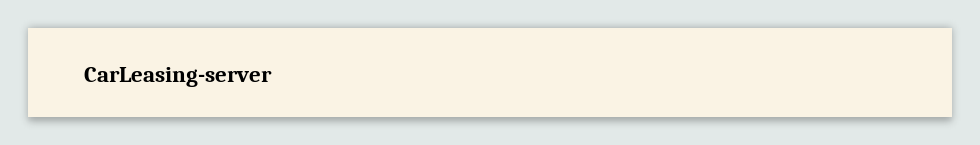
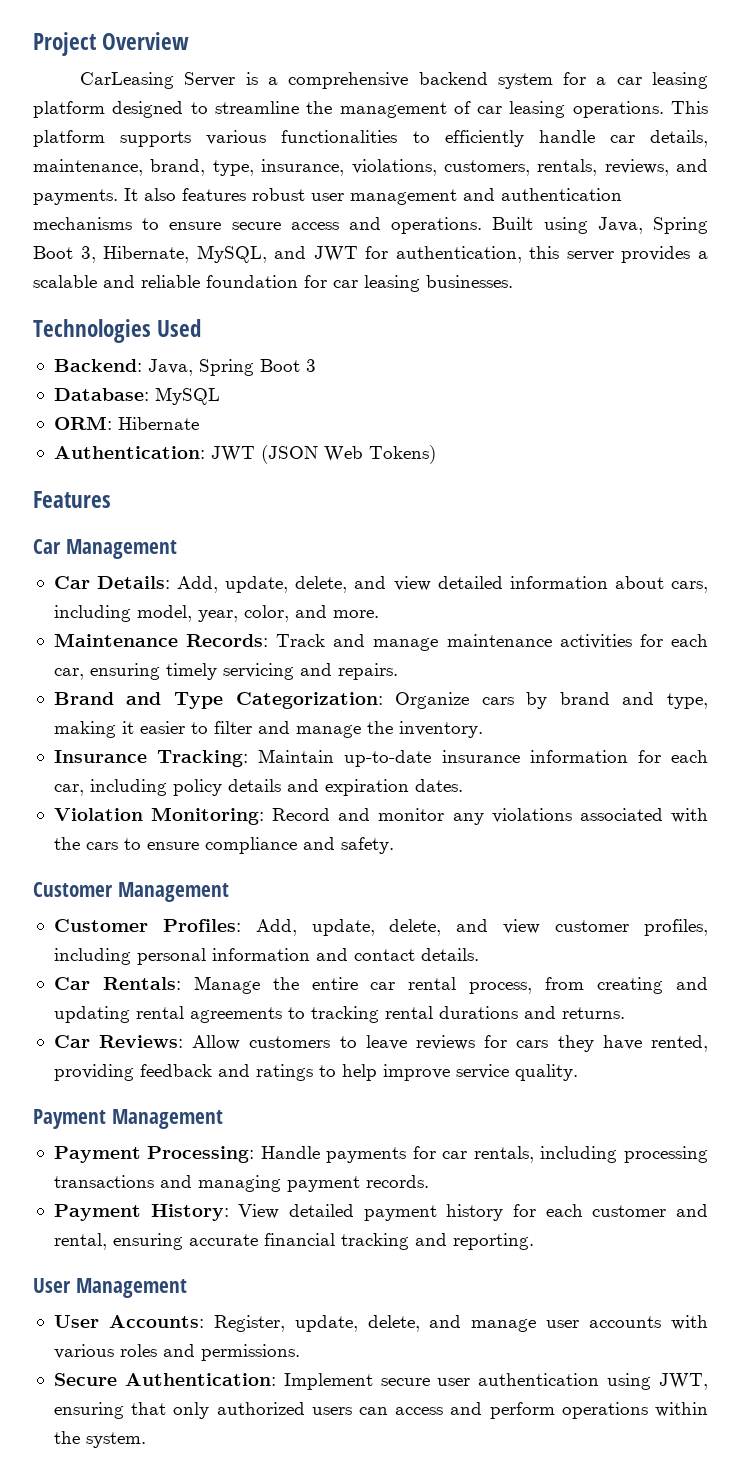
[84,67,272,87] CarLeasing-server -> [33,32,190,56] [80,72,708,89] [33,101,708,118] [33,130,708,147] [33,159,708,176] [33,188,622,205] [33,217,708,234] [33,245,708,263] [33,275,513,292] [33,319,202,343] [53,359,316,376] [53,387,220,405] [53,416,199,430] [53,445,436,464] [33,491,111,508] [33,539,177,559] [53,576,709,593] [53,605,379,622] [53,633,709,651] [53,663,398,680] [53,692,709,709] [53,721,483,738] [53,749,708,767] [53,779,463,796] [53,807,708,825] [53,837,394,854] [33,882,229,902] [53,919,708,936] [53,948,479,965] [53,976,708,994] [53,1006,625,1023] [53,1035,709,1052] [53,1064,578,1081] [33,1109,223,1129] [53,1146,708,1163] [53,1175,429,1192] [53,1204,709,1221] [53,1233,534,1250] [33,1278,187,1298] [53,1315,708,1332] [53,1344,300,1361] [53,1373,709,1390] [53,1402,708,1419] [53,1431,146,1448] Project Overview // CarLeasing Server is a comprehensive backend system for a car leasing platform designed to streamline the management of car leasing operations. This platform supports various functionalities to efficiently handle car details, maintenance, brand, type, insurance, violations, customers, rentals, reviews, and payments. It also features robust user management and authentication mechanisms to ensure secure access and operations. Built using Java, Spring Boot 3, Hibernate, MySQL, and JWT for authentication, this server provides a scalable and reliable foundation for car leasing businesses. // Technologies Used // Backend: Java, Spring Boot 3 // Database: MySQL // ORM: Hibernate // Authentication: JWT (JSON Web Tokens) // Features // Car Management // Car Details: Add, update, delete, and view detailed information about cars, including model, year, color, and more. // Maintenance Records: Track and manage maintenance activities for each car, ensuring timely servicing and repairs. // Brand and Type Categorization: Organize cars by brand and type, making it easier to filter and manage the inventory. // Insurance Tracking: Maintain up-to-date insurance information for each car, including policy details and expiration dates. // Violation Monitoring: Record and monitor any violations associated with the cars to ensure compliance and safety. // Customer Management // Customer Profiles: Add, update, delete, and view customer profiles, including personal information and contact details. // Car Rentals: Manage the entire car rental process, from creating and updating rental agreements to tracking rental durations and returns. // Car Reviews: Allow customers to leave reviews for cars they have rented, providing feedback and ratings to help improve service quality. // Payment Management // Payment Processing: Handle payments for car rentals, including processing transactions and managing payment records. // Payment History: View detailed payment history for each customer and rental, ensuring accurate financial tracking and reporting. // User Management // User Accounts: Register, update, delete, and manage user accounts with various roles and permissions. // Secure Authentication: Implement secure user authentication using JWT, ensuring that only authorized users can access and perform operations within the system.

